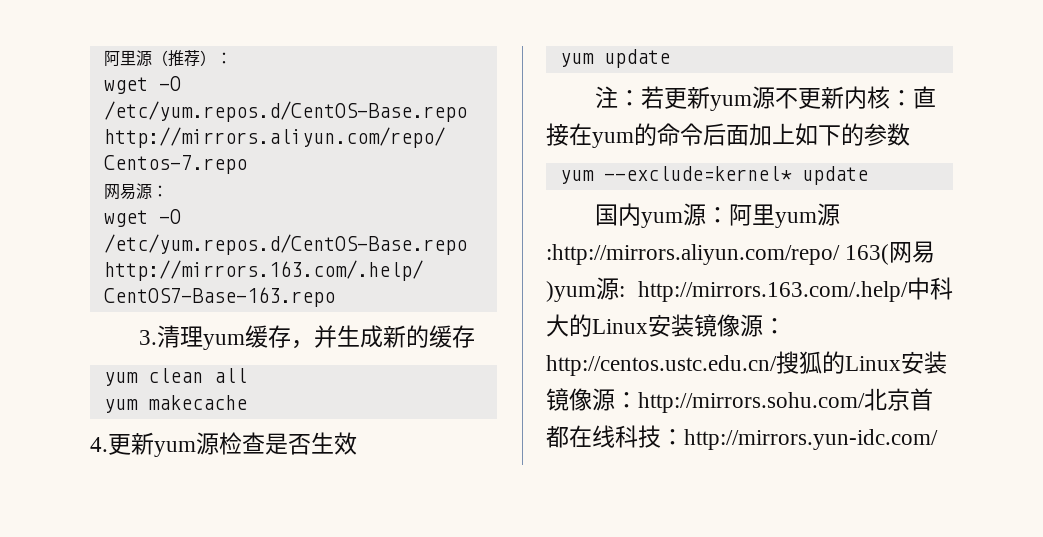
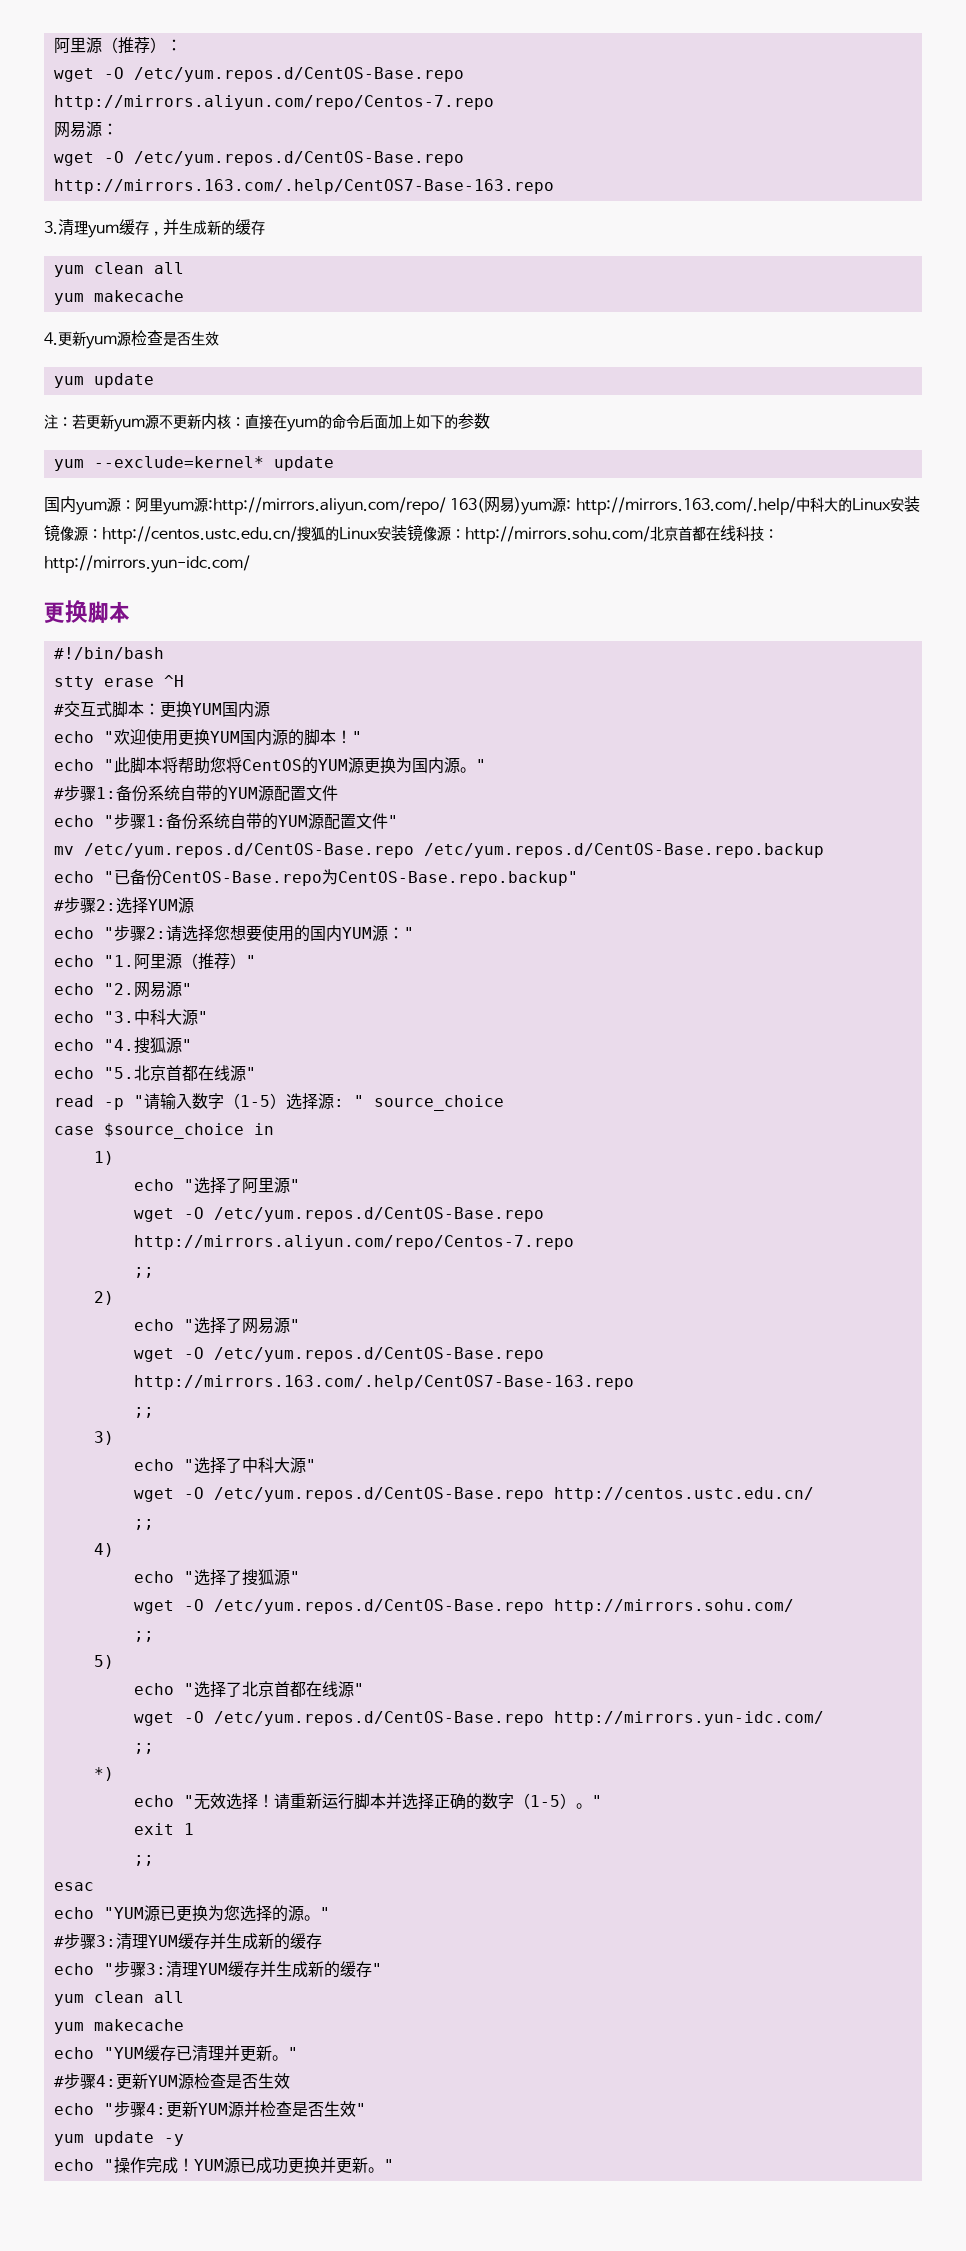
(938, 439) none -> [44,600,130,623] [53,647,164,660] [53,675,184,690] [53,701,270,718] [53,729,362,746] [53,757,486,774] [53,785,338,802] [53,813,398,830] [53,843,824,858] [53,869,578,886] [53,897,194,914] [53,925,414,942] [53,953,256,970] [53,981,192,998] [53,1009,208,1026] [53,1037,192,1054] [53,1065,256,1082] [53,1093,504,1111] [53,1123,274,1139] [93,1151,114,1165] [133,1177,300,1194] [133,1207,544,1222] [133,1235,574,1250] [133,1267,154,1278] [93,1291,114,1305] [133,1317,300,1334] [133,1347,544,1362] [133,1375,634,1390] [133,1407,154,1418] [93,1431,114,1445] [133,1457,316,1474] [133,1487,814,1502] [133,1519,154,1530] [93,1543,114,1557] [133,1569,300,1586] [133,1599,794,1614] [133,1631,154,1642] [93,1655,114,1669] [133,1681,364,1698] [133,1711,824,1726] [133,1743,154,1754] [93,1767,114,1781] [133,1793,602,1810] [133,1823,194,1835] [133,1855,154,1866] [53,1882,94,1891] [53,1905,330,1922] [53,1933,322,1950] [53,1961,382,1978] [53,1991,184,2006] [53,2019,184,2034] [53,2045,298,2062] [53,2073,290,2090] [53,2101,366,2118] [53,2131,184,2146] [53,2157,394,2174] // 更换脚本 // #!/bin/bash // stty erase ^H // #交互式脚本：更换YUM国内源 // echo "欢迎使用更换YUM国内源的脚本！" // echo "此脚本将帮助您将CentOS的YUM源更换为国内源。" // #步骤1:备份系统自带的YUM源配置文件 // echo "步骤1:备份系统自带的YUM源配置文件" // mv /etc/yum.repos.d/CentOS-Base.repo /etc/yum.repos.d/CentOS-Base.repo.backup // echo "已备份CentOS-Base.repo为CentOS-Base.repo.backup" // #步骤2:选择YUM源 // echo "步骤2:请选择您想要使用的国内YUM源：" // echo "1.阿里源（推荐）" // echo "2.网易源" // echo "3.中科大源" // echo "4.搜狐源" // echo "5.北京首都在线源" // read -p "请输入数字（1-5）选择源: " source_choice // case $source_choice in // 1) // echo "选择了阿里源" // wget -O /etc/yum.repos.d/CentOS-Base.repo http://mirrors.aliyun.com/repo/Centos-7.repo // ;; // 2) // echo "选择了网易源" // wget -O /etc/yum.repos.d/CentOS-Base.repo http://mirrors.163.com/.help/CentOS7-Base-163.repo // ;; // 3) // echo "选择了中科大源" // wget -O /etc/yum.repos.d/CentOS-Base.repo http://centos.ustc.edu.cn/ // ;; // 4) // echo "选择了搜狐源" // wget -O /etc/yum.repos.d/CentOS-Base.repo http://mirrors.sohu.com/ // ;; // 5) // echo "选择了北京首都在线源" // wget -O /etc/yum.repos.d/CentOS-Base.repo http://mirrors.yun-idc.com/ // ;; // *) // echo "无效选择！请重新运行脚本并选择正确的数字（1-5）。" // exit 1 // ;; // esac // echo "YUM源已更换为您选择的源。" // #步骤3:清理YUM缓存并生成新的缓存 // echo "步骤3:清理YUM缓存并生成新的缓存" // yum clean all // yum makecache // echo "YUM缓存已清理并更新。" // #步骤4:更新YUM源检查是否生效 // echo "步骤4:更新YUM源并检查是否生效" // yum update -y // echo "操作完成！YUM源已成功更换并更新。"

